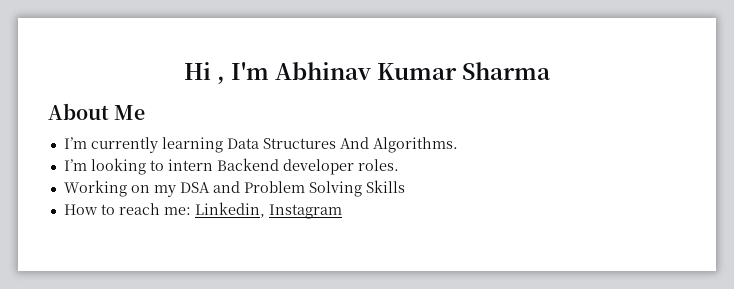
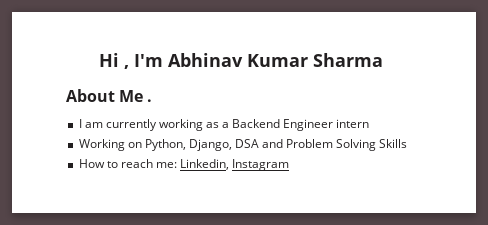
[63,137,458,153] [63,158,399,175] // I’m currently learning Data Structures And Algorithms. // I’m looking to intern Backend developer roles. -> [147,99,153,102] [78,119,370,131] . // I am currently working as a Backend Engineer intern
[153,185,176,197] my -> [144,139,232,151] Python, Django,

